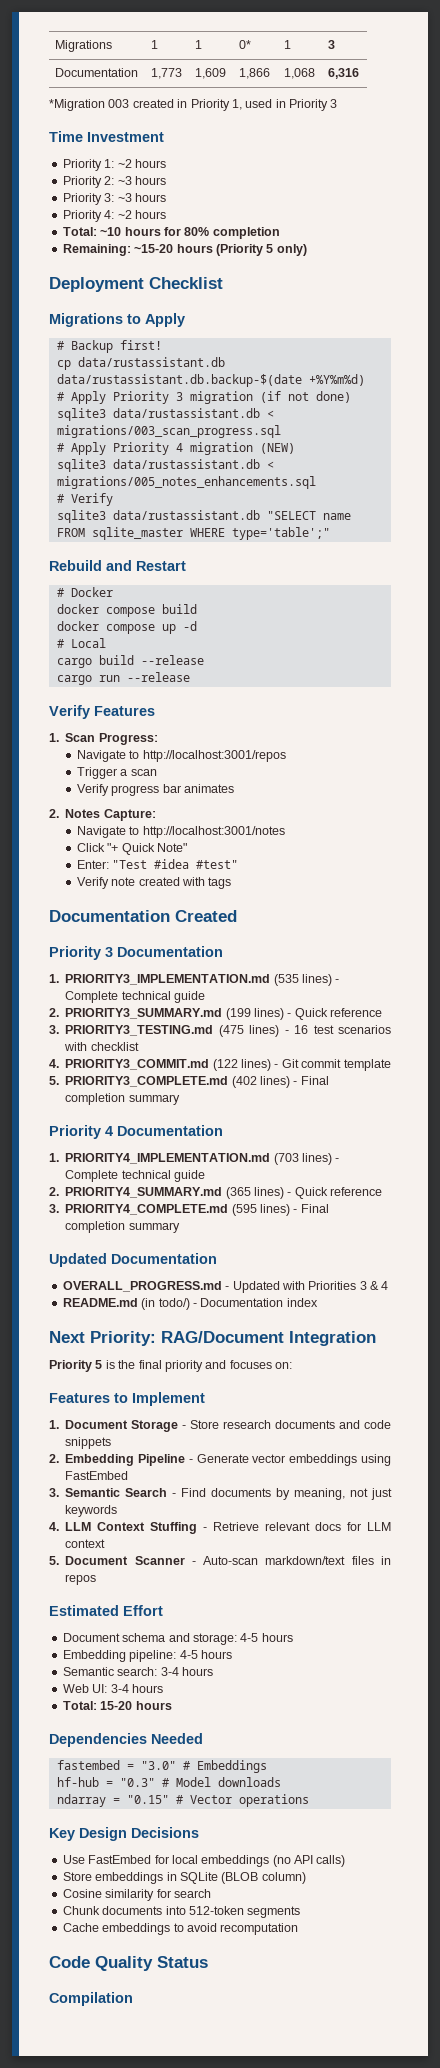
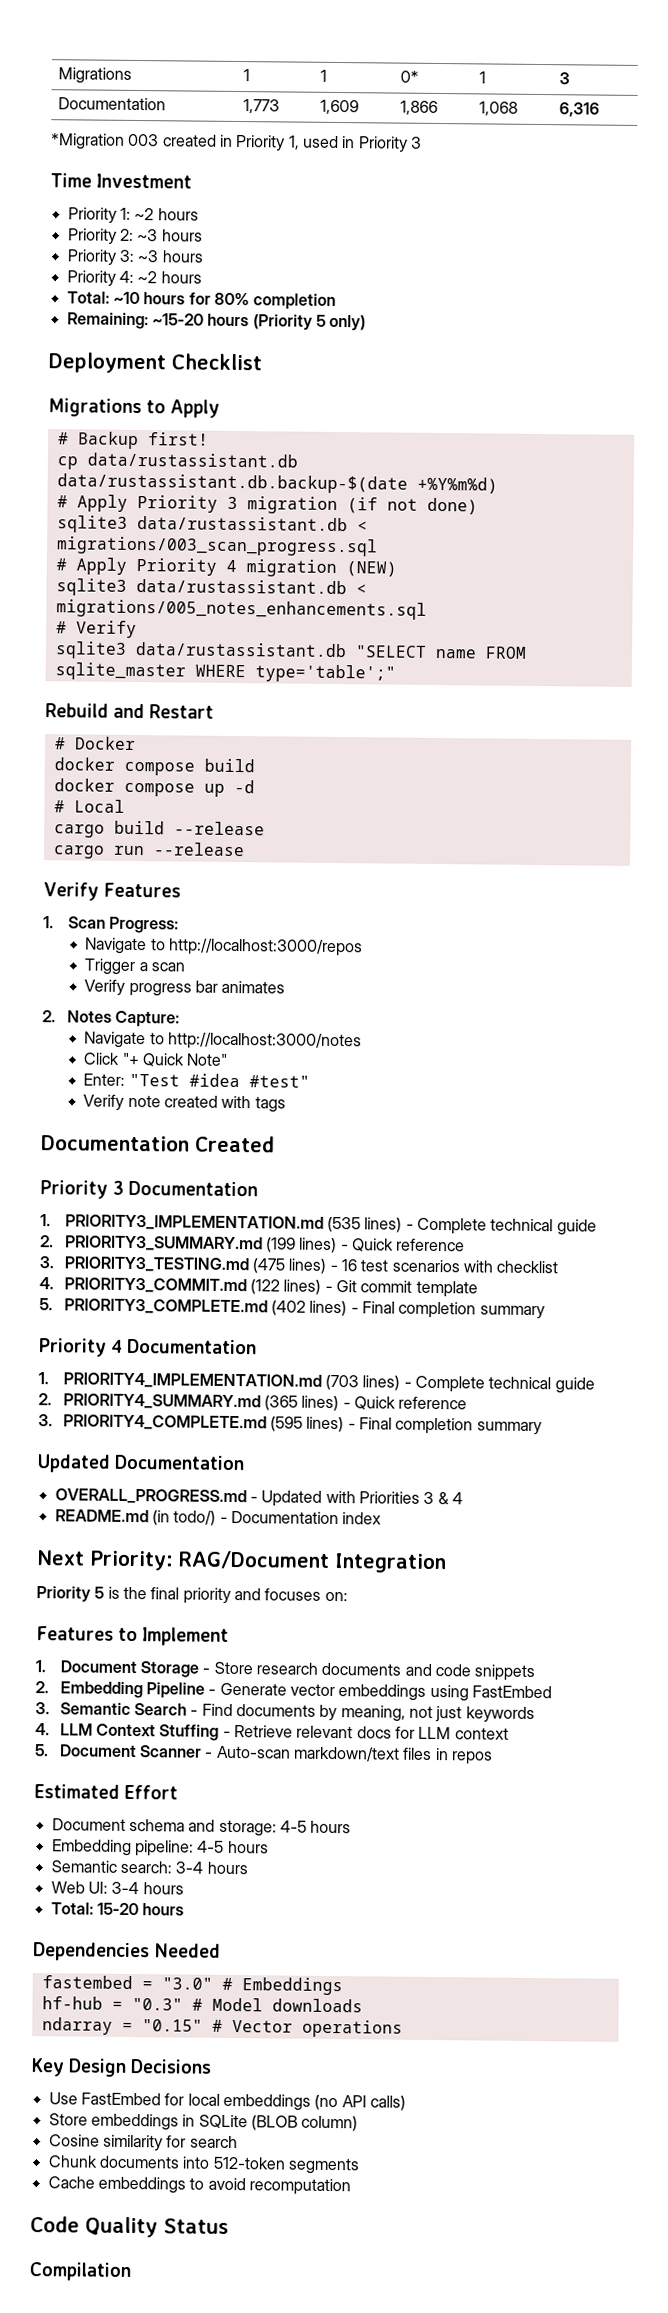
[142,750,286,762] http://localhost:3001/repos -> [168,938,363,957] http://localhost:3000/repos
[142,826,285,838] http://localhost:3001/notes -> [167,1032,362,1051] http://localhost:3000/notes

